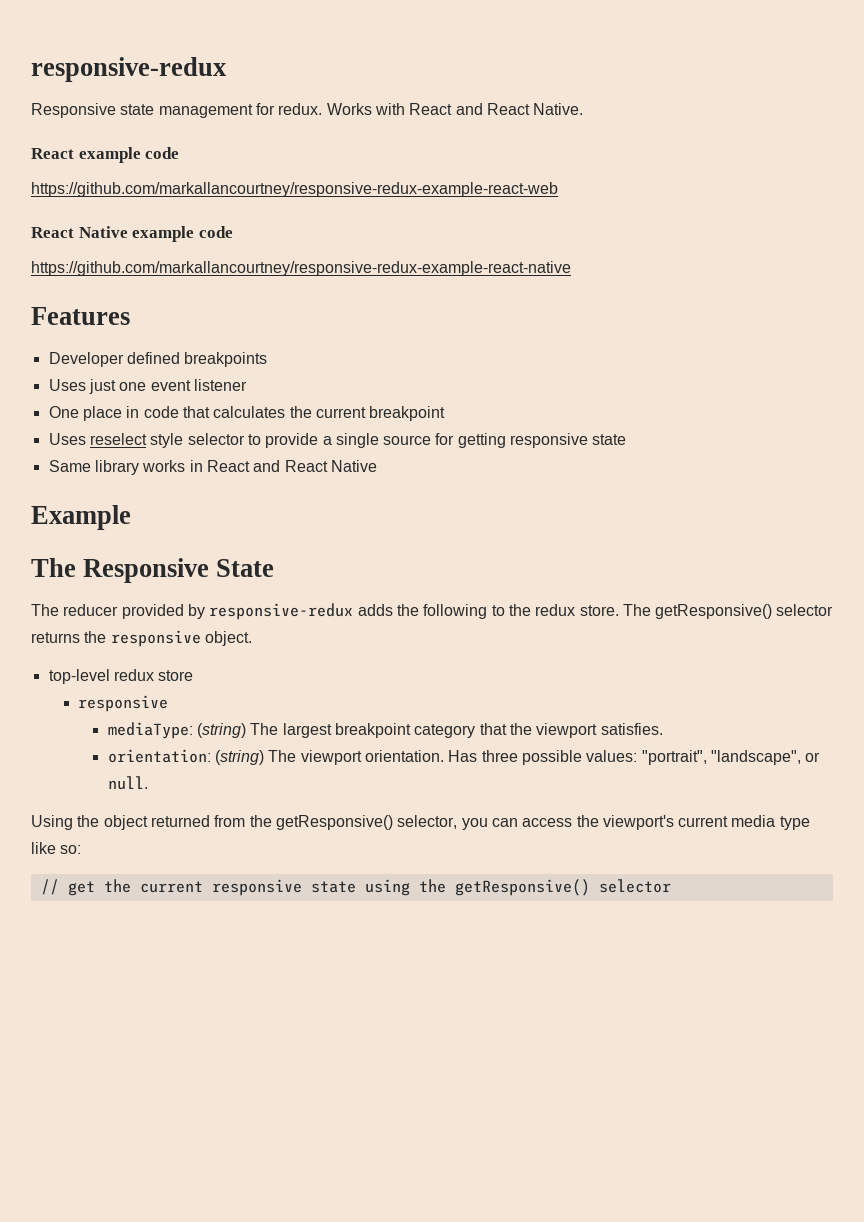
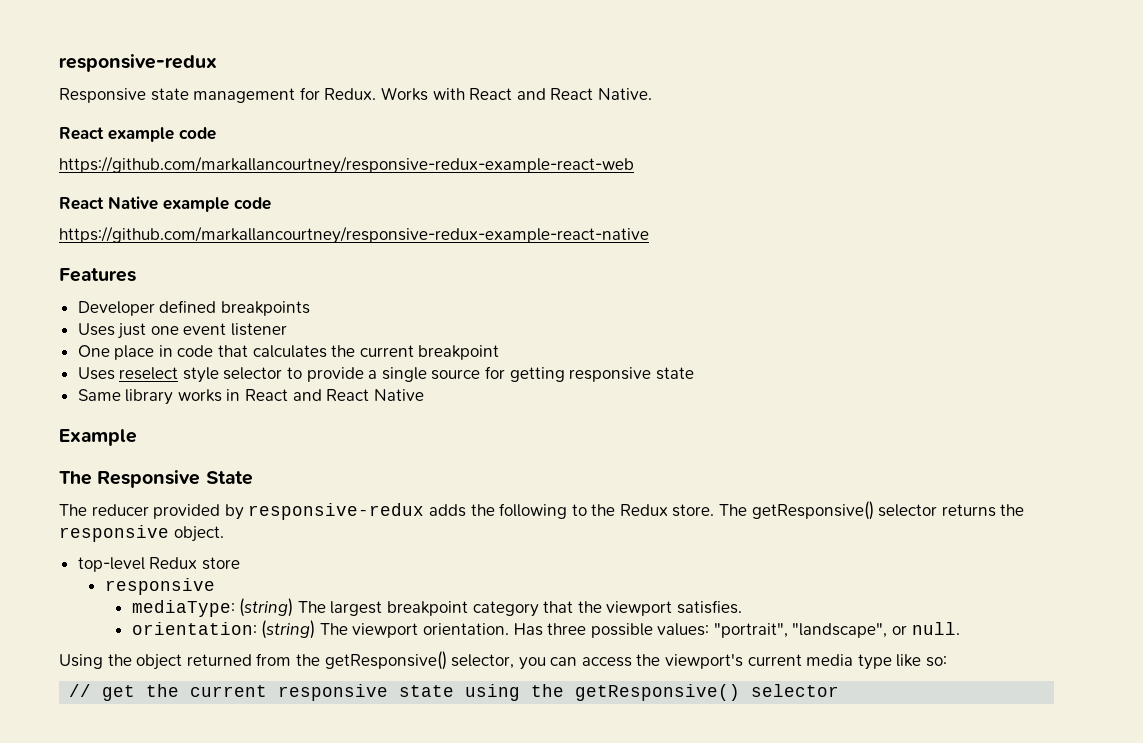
[278,103,323,115] redux. -> [324,88,377,100] Redux.
[535,604,576,616] redux -> [619,504,668,516] Redux
[113,669,154,681] redux -> [149,557,198,569] Redux

